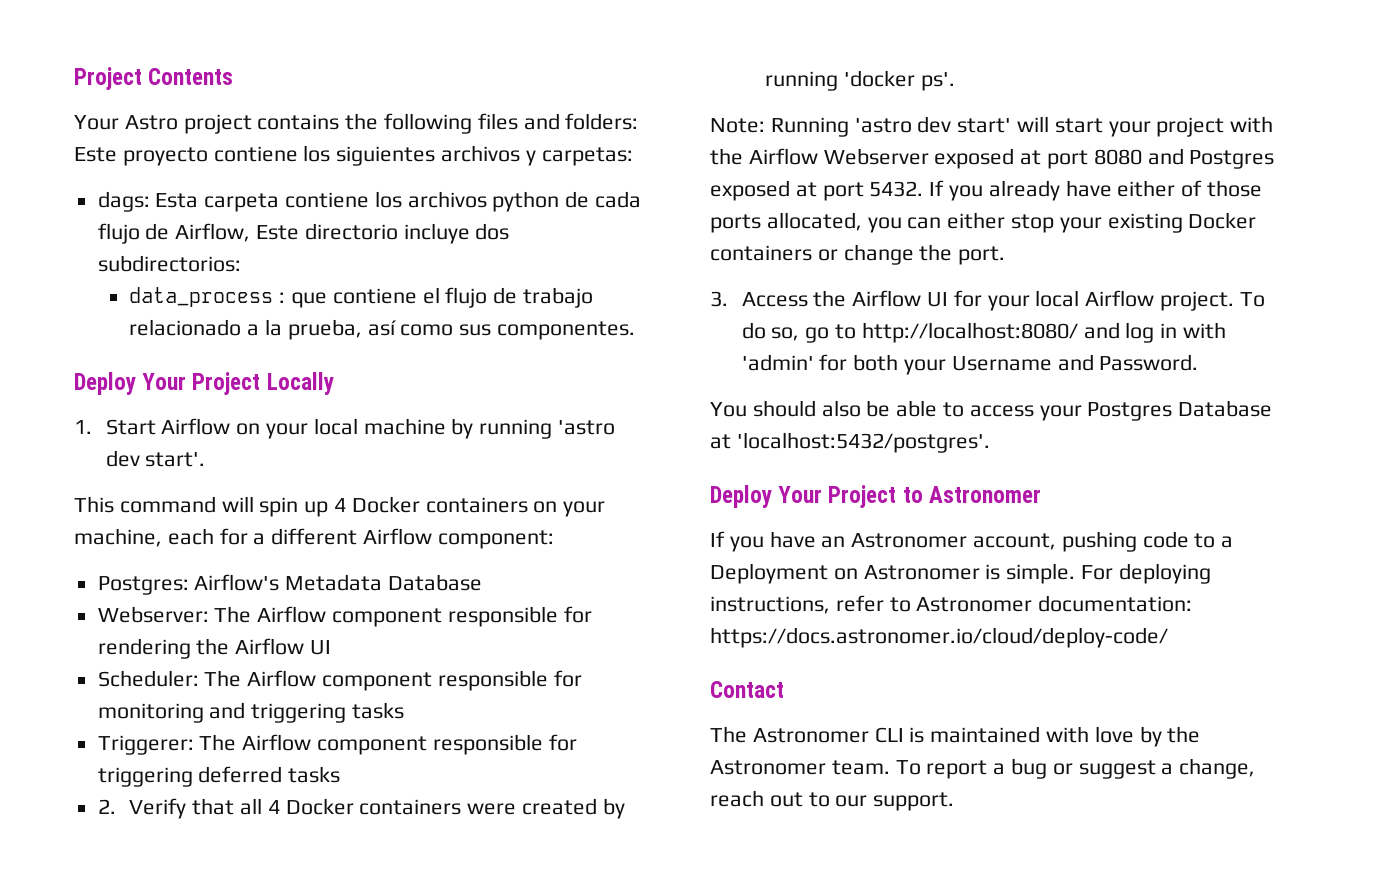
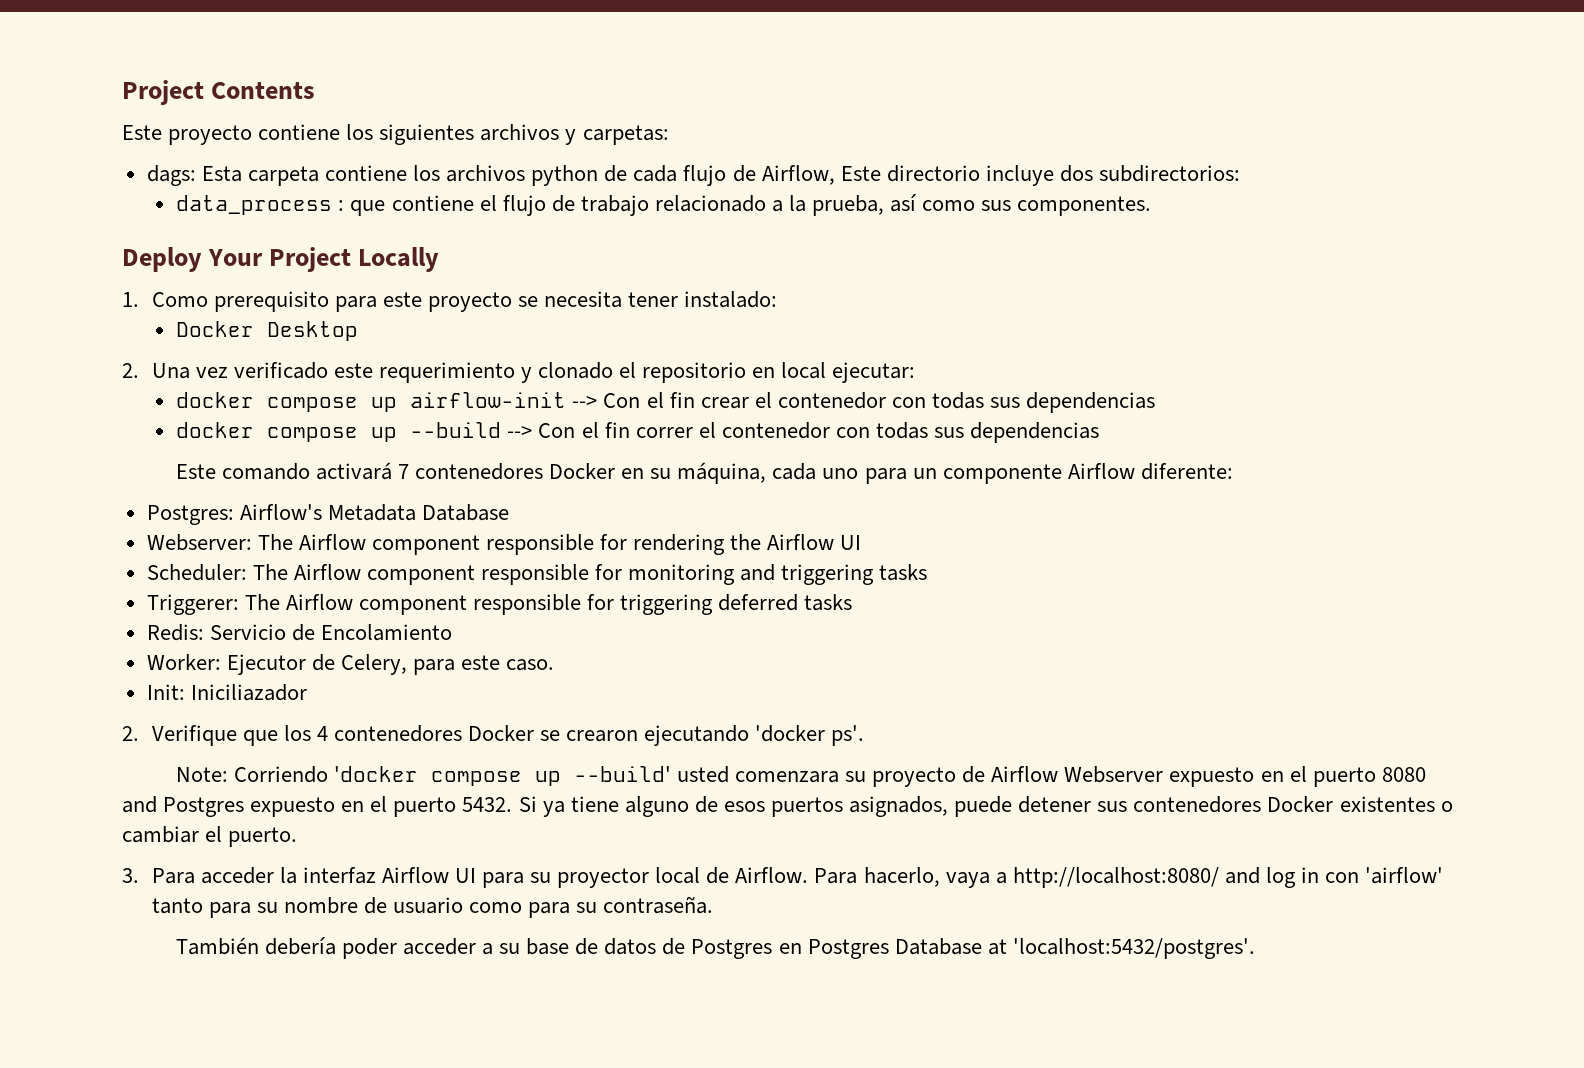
[74,113,639,134] Your Astro project contains the following files and folders: -> (316, 90) none
[105,418,616,439] [105,450,206,467] [74,496,606,517] [74,528,554,549] Start Airflow on your local machine by running 'astro dev start'. // This command will spin up 4 Docker containers on your machine, each for a different Airflow component: -> [151,291,778,312] [176,321,359,341] [122,362,916,383] [176,392,1156,413] [176,422,1100,443] [175,462,1233,484] Como prerequisito para este proyecto se necesita tener instalado: // Docker Desktop // 2. Una vez verificado este requerimiento y clonado el repositorio en local ejecutar: // docker compose up airflow-init --> Con el fin crear el contenedor con todas sus dependencias // docker compose up --build --> Con el fin correr el contenedor con todas sus dependencias // Este comando activará 7 contenedores Docker en su máquina, cada uno para un componente Airflow diferente:
[97,798,625,819] [765,70,955,91] [710,116,1274,137] [710,148,1275,169] [710,180,1263,201] [710,212,1257,233] [710,244,1006,265] [710,290,1265,311] [741,322,1227,343] [741,354,1199,375] [710,400,1273,421] [710,432,990,453] [710,485,1041,508] [710,531,1234,552] [710,563,1211,584] [710,595,1193,614] [710,627,1168,648] [710,681,784,698] [710,726,1201,747] [710,758,1256,779] [710,790,955,811] 2. Verify that all 4 Docker containers were created by running 'docker ps'. // Note: Running 'astro dev start' will start your project with the Airflow Webserver exposed at port 8080 and Postgres exposed at port 5432. If you already have either of those ports allocated, you can either stop your existing Docker containers or change the port. // 3. Access the Airflow UI for your local Airflow project. To do so, go to http://localhost:8080/ and log in with 'admin' for both your Username and Password. // You should also be able to access your Postgres Database at 'localhost:5432/postgres'. // Deploy Your Project to Astronomer // If you have an Astronomer account, pushing code to a Deployment on Astronomer is simple. For deploying instructions, refer to Astronomer documentation: https://docs.astronomer.io/cloud/deploy-code/ // Contact // The Astronomer CLI is maintained with love by the Astronomer team. To report a bug or suggest a change, reach out to our support. -> [146,624,452,641] [146,654,555,675] [146,684,307,701] [122,725,865,746] [175,766,1426,787] [122,796,1453,817] [122,826,298,847] [122,867,1444,888] [151,896,714,918] [175,937,1255,959] Redis: Servicio de Encolamiento // Worker: Ejecutor de Celery, para este caso. // Init: Iniciliazador // 2. Verifique que los 4 contenedores Docker se crearon ejecutando 'docker ps'. // Note: Corriendo 'docker compose up --build' usted comenzara su proyecto de Airflow Webserver expuesto en el puerto 8080 and Postgres expuesto en el puerto 5432. Si ya tiene alguno de esos puertos asignados, puede detener sus contenedores Docker existentes o cambiar el puerto. // 3. Para acceder la interfaz Airflow UI para su proyector local de Airflow. Para hacerlo, vaya a http://localhost:8080/ and log in con 'airflow' tanto para su nombre de usuario como para su contraseña. // También debería poder acceder a su base de datos de Postgres en Postgres Database at 'localhost:5432/postgres'.

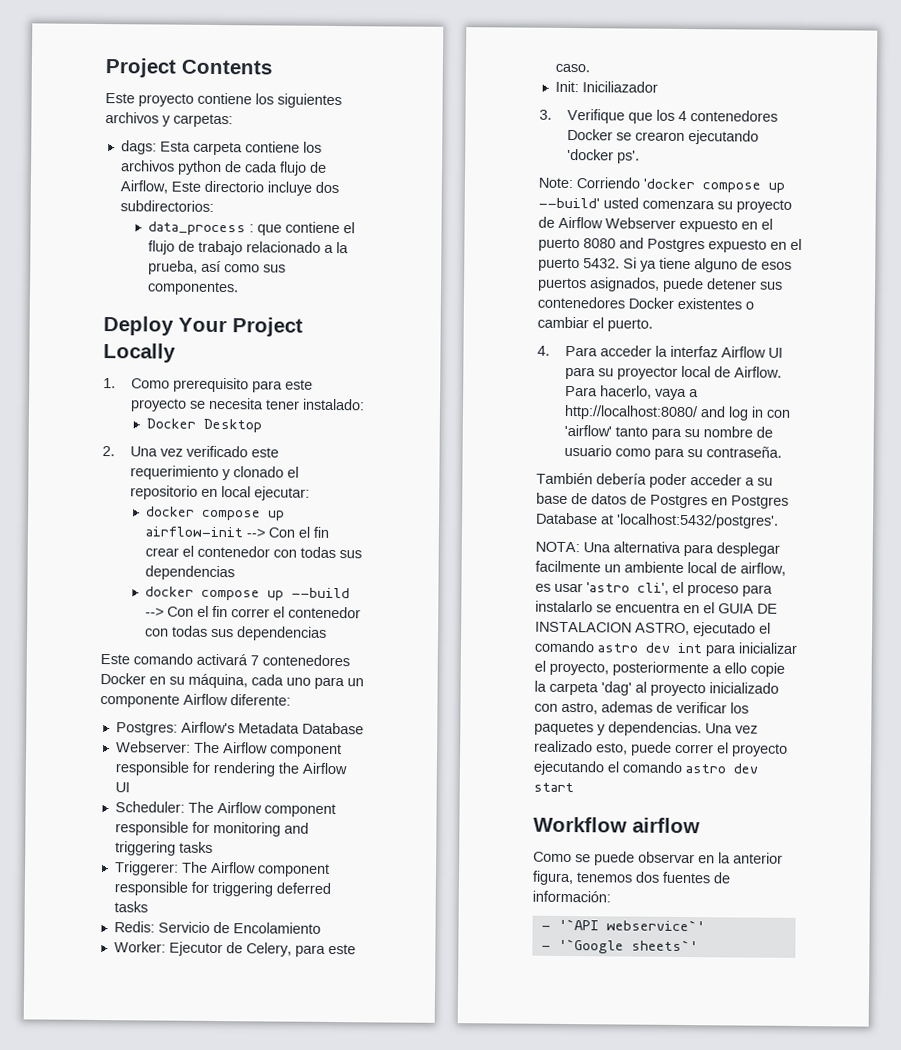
[122,726,139,741] 2. -> [539,109,552,120] 3.
[122,868,139,883] 3. -> [537,345,550,356] 4.
(1255, 948) none -> [535,541,780,557] [535,560,786,576] [535,581,773,597] [535,600,778,614] [535,621,771,637] [534,640,798,657] [534,660,785,677] [534,680,779,697] [534,701,749,715] [534,721,758,737] [534,740,788,757] [533,760,758,776] [533,782,574,793] [533,816,700,834] [533,851,783,866] [532,870,731,886] [532,890,611,903] [540,918,705,932] [540,938,698,954] // NOTA: Una alternativa para desplegar facilmente un ambiente local de airflow, es usar 'astro cli', el proceso para instalarlo se encuentra en el GUIA DE INSTALACION ASTRO, ejecutado el comando astro dev int para inicializar el proyecto, posteriormente a ello copie la carpeta 'dag' al proyecto inicializado con astro, ademas de verificar los paquetes y dependencias. Una vez realizado esto, puede correr el proyecto ejecutando el comando astro dev start // Workflow airflow // Como se puede observar en la anterior figura, tenemos dos fuentes de información: // - '`API webservice`' // - '`Google sheets`'

